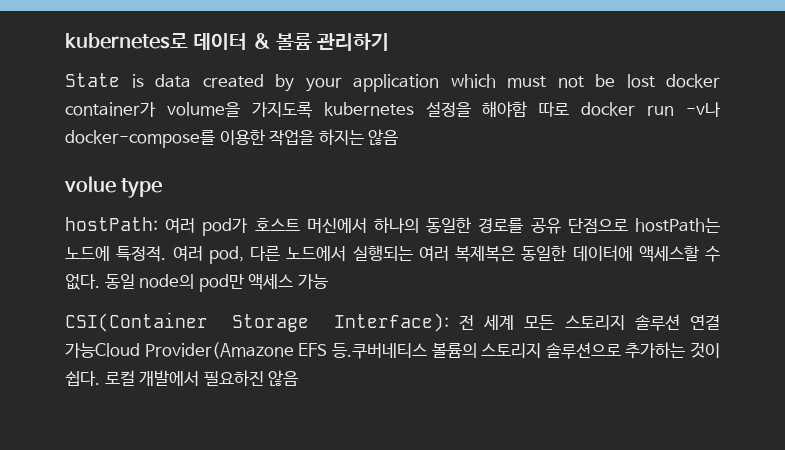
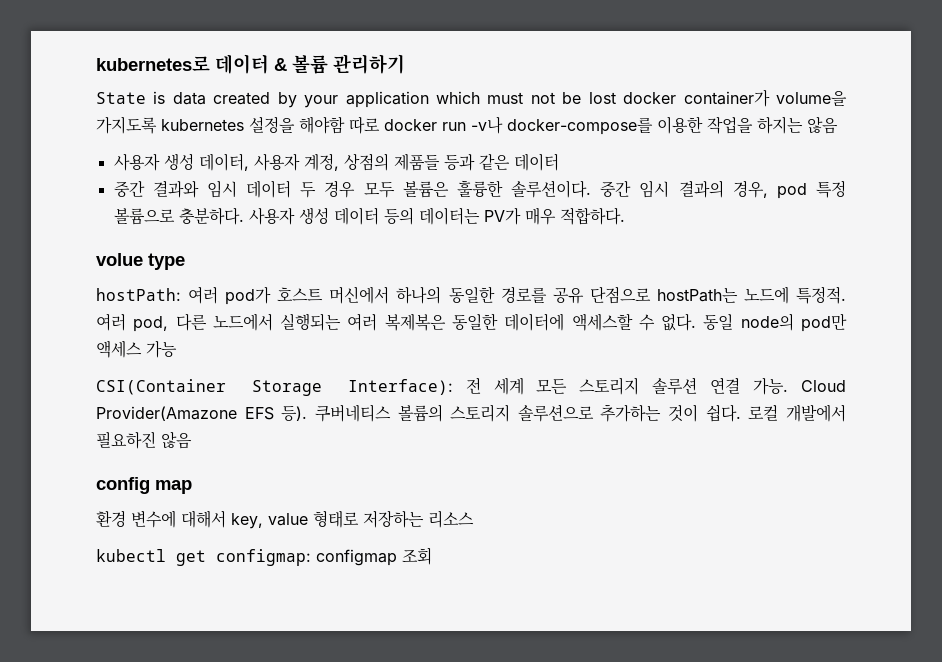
(399, 137) none -> [113,153,559,171] [113,180,846,199] [113,207,625,225] // 사용자 생성 데이터, 사용자 계정, 상점의 제품들 등과 같은 데이터 // 중간 결과와 임시 데이터 두 경우 모두 볼륨은 훌륭한 솔루션이다. 중간 임시 결과의 경우, pod 특정 볼륨으로 충분하다. 사용자 생성 데이터 등의 데이터는 PV가 매우 적합하다.
[65,342,427,359] 가능Cloud Provider(Amazone EFS 등.쿠버네티스 -> [753,377,846,395] [96,404,391,422] 가능. Cloud Provider(Amazone EFS 등). 쿠버네티스
(299, 378) none -> [96,477,192,494] [96,510,474,529] [96,547,432,566] // config map // 환경 변수에 대해서 key, value 형태로 저장하는 리소스 // kubectl get configmap: configmap 조회

